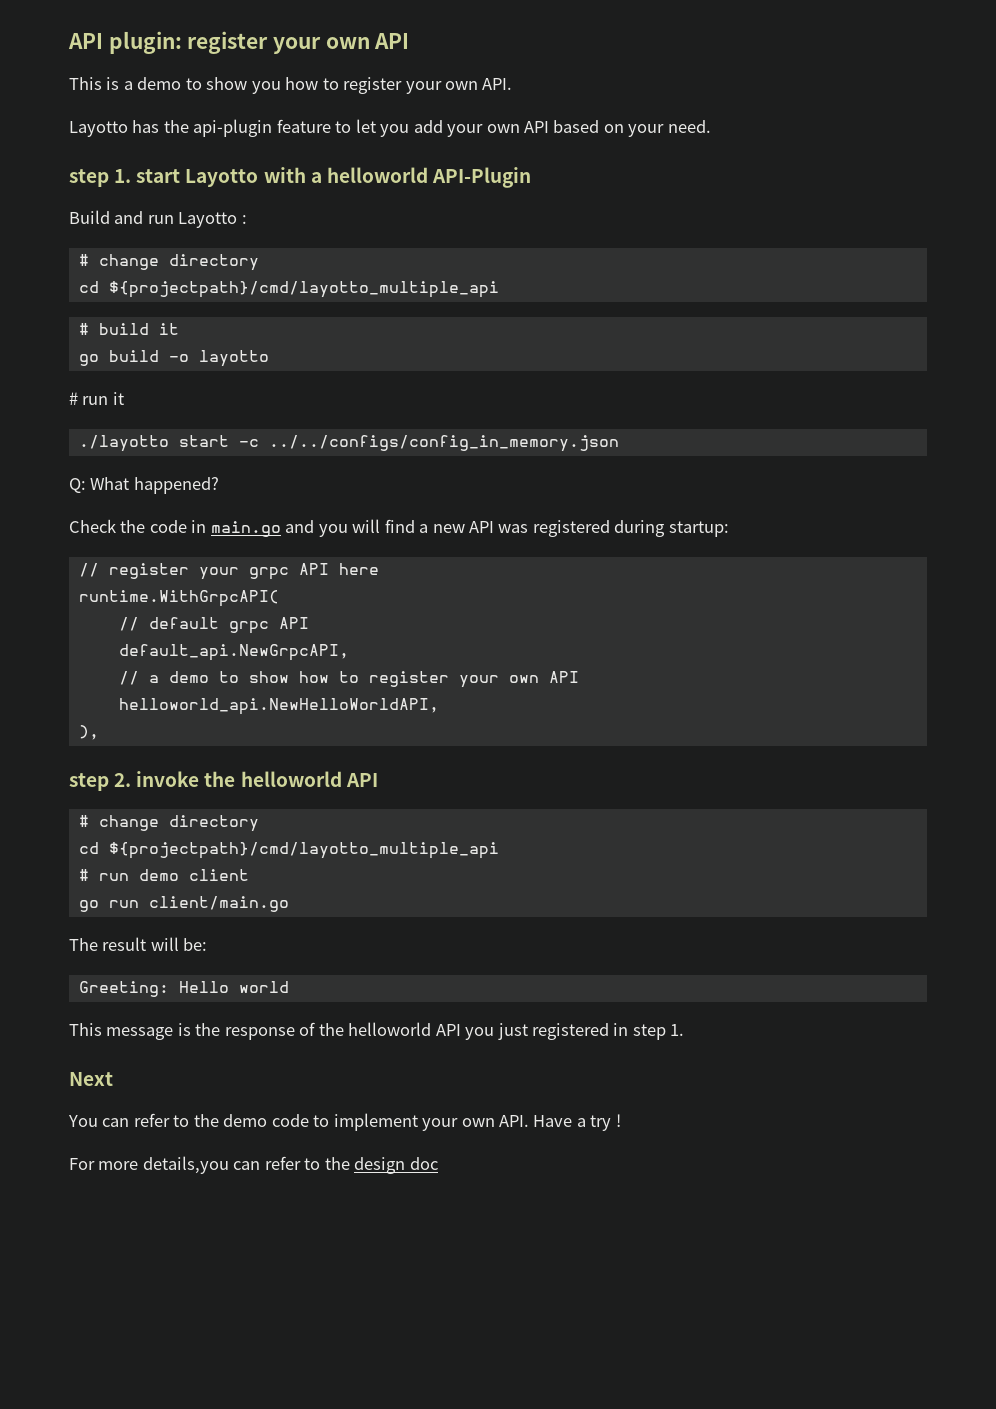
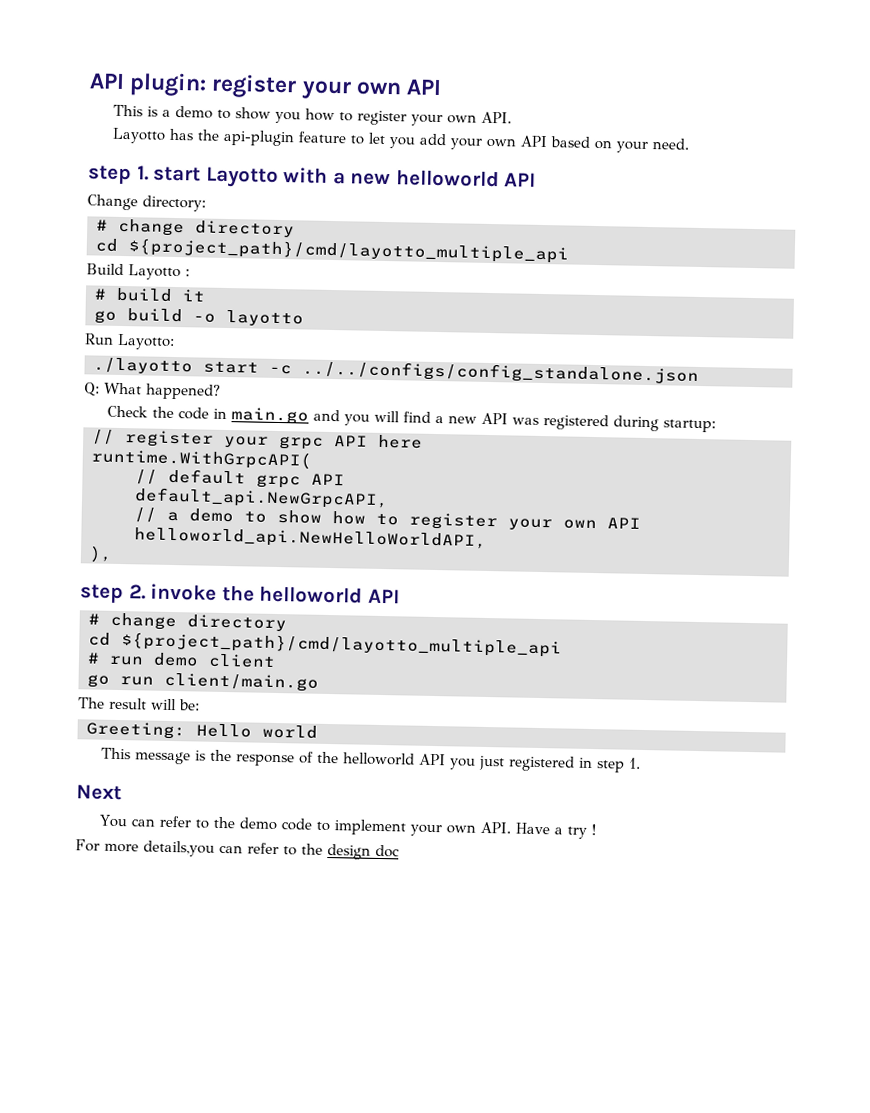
[326,167,531,188] [69,210,247,228] [78,254,259,271] [78,281,499,298] helloworld API-Plugin // Build and run Layotto : // # change directory // cd ${projectpath}/cmd/layotto_multiple_api -> [350,169,537,188] [87,194,206,212] [96,218,295,238] [95,238,569,264] [86,263,190,281] new helloworld API // Change directory: // # change directory // cd ${project_path}/cmd/layotto_multiple_api // Build Layotto :
[69,392,124,405] # run it -> [84,333,175,350] Run Layotto:
[268,435,619,452] ../../configs/config_in_memory.json -> [302,360,699,385] ../../configs/config_standalone.json
[108,842,499,859] ${projectpath}/cmd/layotto_multiple_api -> [121,632,562,658] ${project_path}/cmd/layotto_multiple_api

